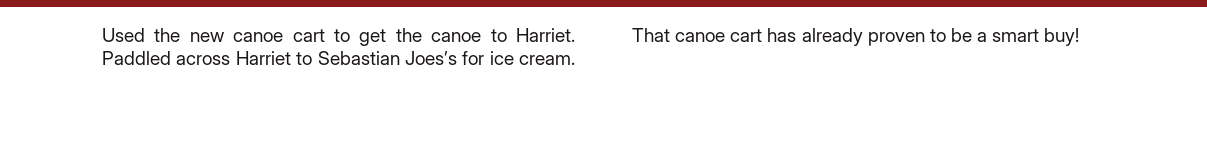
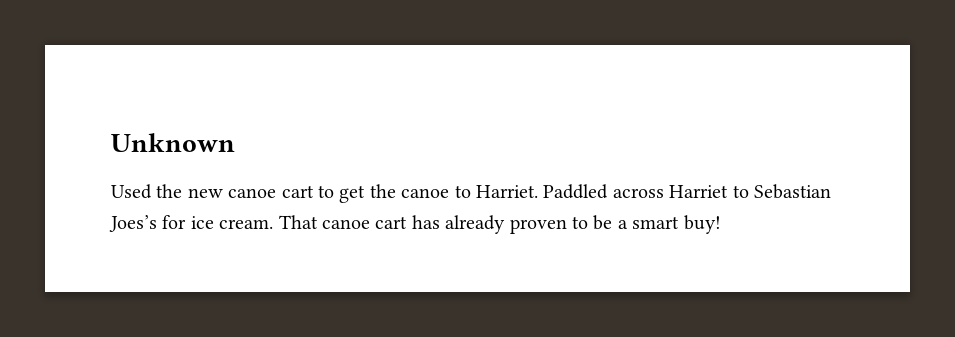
(102, 35) none -> [111,133,235,152] Unknown //

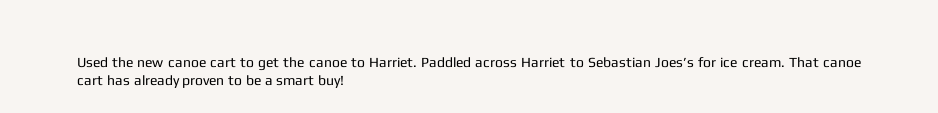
[111,133,235,152] Unknown // -> (77, 62) none

